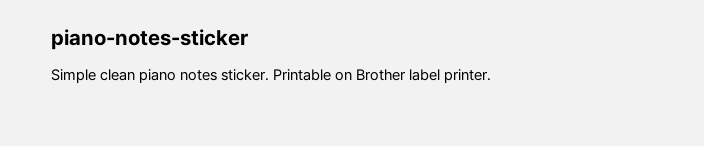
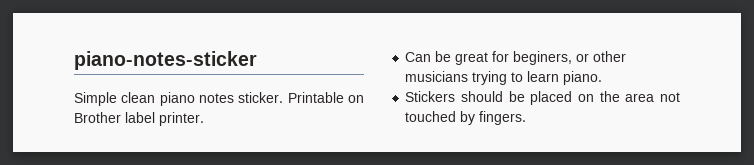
(492, 76) none -> [405,51,627,65] [405,71,603,85] [405,91,680,105] [405,111,527,125] // Can be great for beginers, or other musicians trying to learn piano. // Stickers should be placed on the area not touched by fingers.

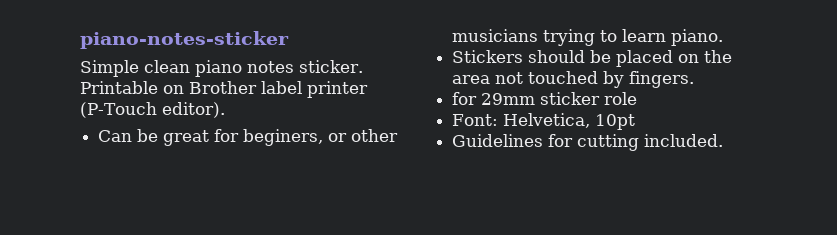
[159,112,204,126] printer. -> [307,81,368,98] [80,102,225,118] printer (P-Touch editor).
(527, 118) none -> [452,92,638,105] [452,113,636,130] [452,134,724,151] // for 29mm sticker role // Font: Helvetica, 10pt // Guidelines for cutting included.

